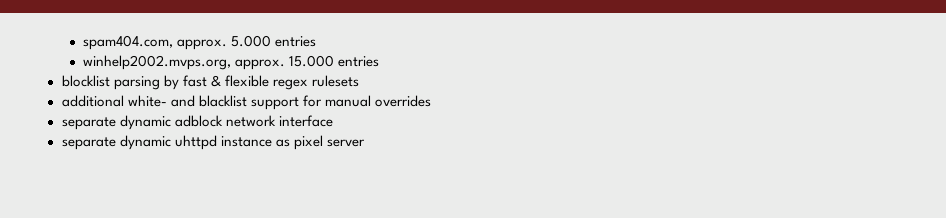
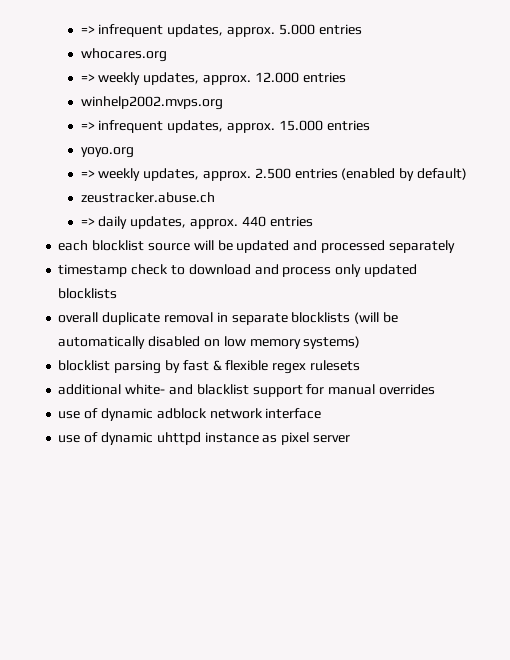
[83,35,174,50] spam404.com, -> [80,24,224,37] => infrequent updates,
[83,55,380,70] winhelp2002.mvps.org, approx. 15.000 entries -> [80,48,167,62] [80,72,346,85] [80,96,223,110] [80,120,370,133] [80,147,134,158] [80,168,467,181] [80,192,215,203] [80,216,313,229] [58,240,455,253] [58,264,417,277] [58,288,118,299] [58,312,398,325] [58,336,361,349] whocares.org // => weekly updates, approx. 12.000 entries // winhelp2002.mvps.org // => infrequent updates, approx. 15.000 entries // yoyo.org // => weekly updates, approx. 2.500 entries (enabled by default) // zeustracker.abuse.ch // => daily updates, approx. 440 entries // each blocklist source will be updated and processed separately // timestamp check to download and process only updated blocklists // overall duplicate removal in separate blocklists (will be automatically disabled on low memory systems)
[61,117,116,130] separate -> [58,408,99,419] use of
[61,137,116,150] separate -> [58,432,99,443] use of

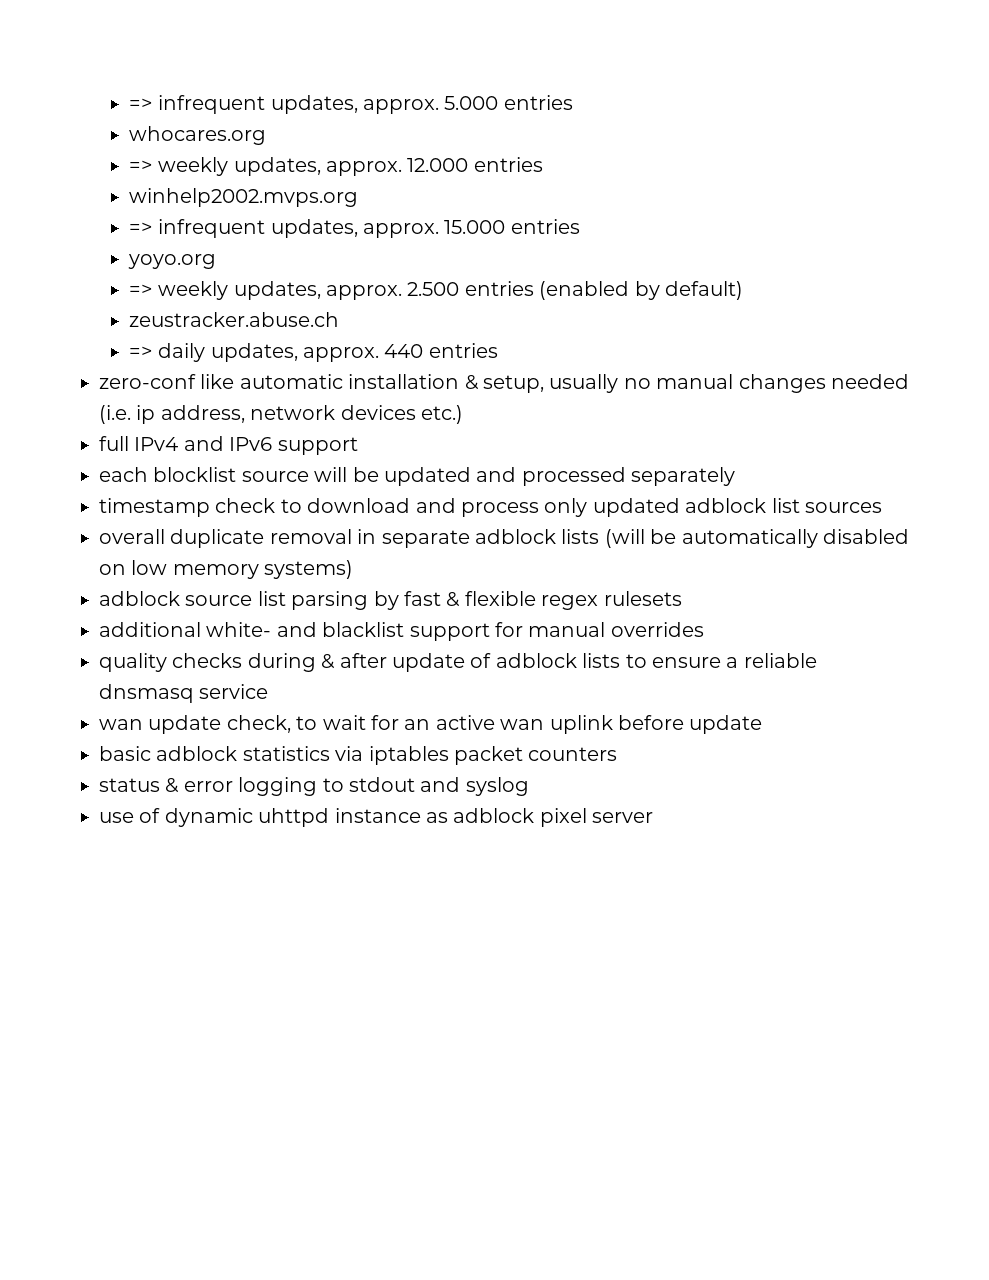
(313, 221) none -> [99,374,909,393] [99,405,463,424] [99,436,358,455] // zero-conf like automatic installation & setup, usually no manual changes needed (i.e. ip address, network devices etc.) // full IPv4 and IPv6 support
[58,288,118,299] blocklists -> [685,498,882,513] adblock list sources
[291,312,351,323] blocklists -> [474,529,600,544] adblock lists
[58,360,111,371] blocklist -> [99,591,286,606] adblock source list
[58,408,322,421] use of dynamic adblock network interface -> [99,653,817,672] [99,684,269,703] [99,715,763,734] [99,746,618,765] [99,777,529,796] quality checks during & after update of adblock lists to ensure a reliable dnsmasq service // wan update check, to wait for an active wan uplink before update // basic adblock statistics via iptables packet counters // status & error logging to stdout and syslog
(278, 439) none -> [453,808,535,823] adblock

